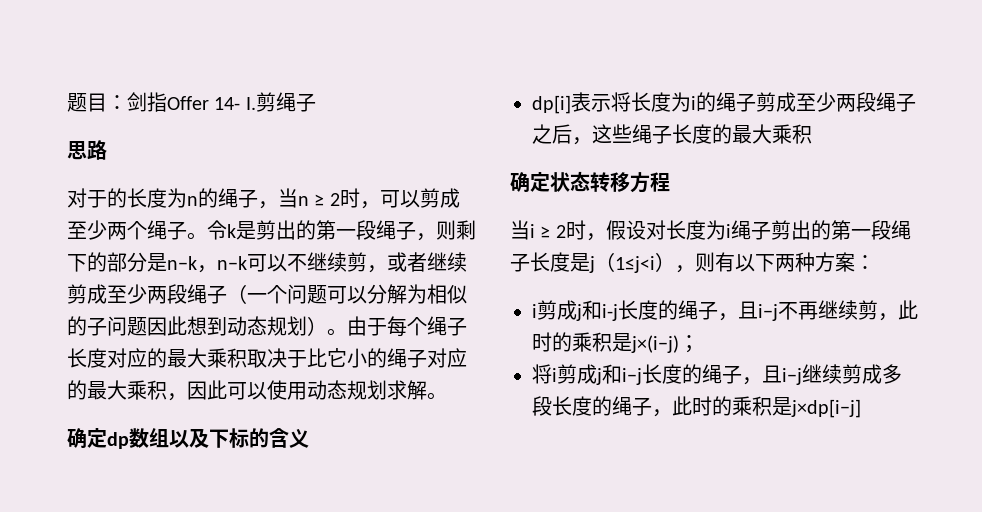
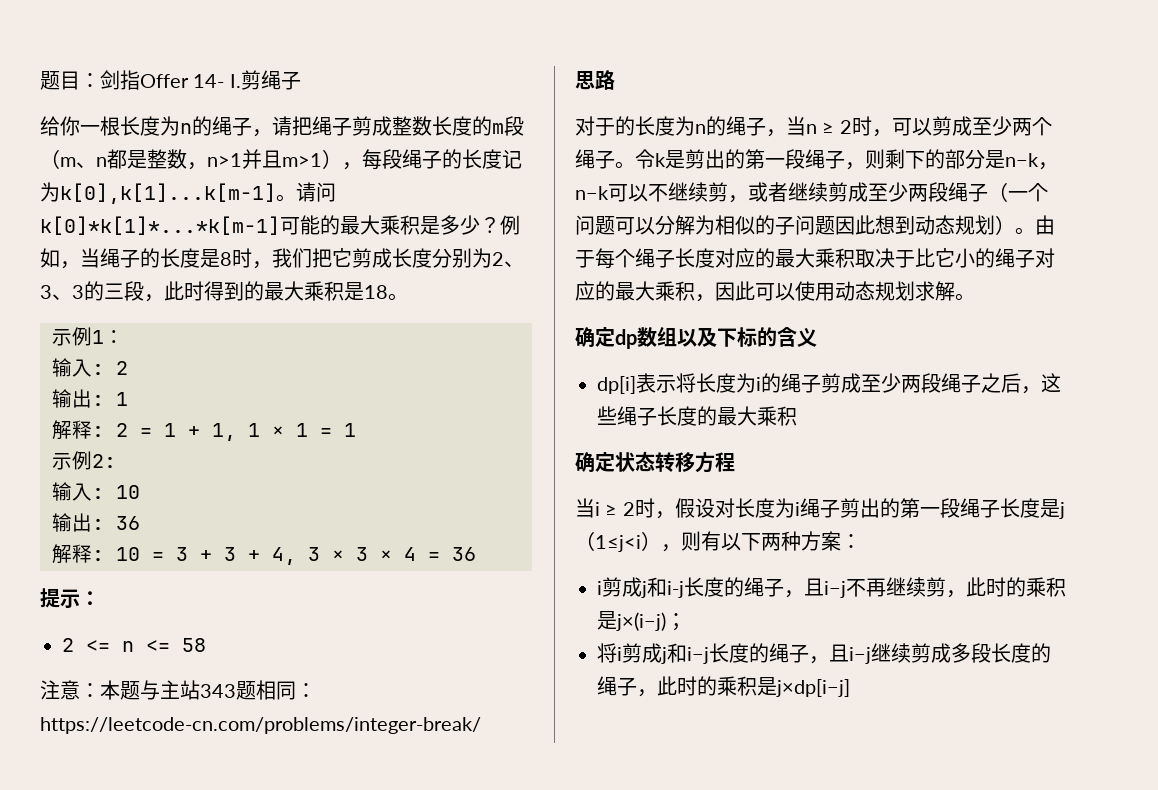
(316, 102) none -> [40,116,524,137] [40,149,522,170] [40,182,336,204] [40,215,520,235] [40,248,524,269] [40,281,408,302] [52,327,124,346] [52,358,128,377] [52,389,128,408] [52,420,356,441] [52,451,116,470] [52,482,140,501] [52,513,140,532] [52,544,476,565] [40,588,100,608] [62,638,206,652] [40,680,316,700] [40,717,481,734] // 给你一根长度为n的绳子，请把绳子剪成整数长度的m段（m、n都是整数，n>1并且m>1），每段绳子的长度记为k[0],k[1]...k[m-1]。请问k[0]*k[1]*...*k[m-1]可能的最大乘积是多少？例如，当绳子的长度是8时，我们把它剪成长度分别为2、3、3的三段，此时得到的最大乘积是18。 // 示例1： // 输入: 2 // 输出: 1 // 解释: 2 = 1 + 1, 1 × 1 = 1 // 示例2: // 输入: 10 // 输出: 36 // 解释: 10 = 3 + 3 + 4, 3 × 3 × 4 = 36 // 提示： // 2 <= n <= 58 // 注意：本题与主站343题相同：https://leetcode-cn.com/problems/integer-break/

